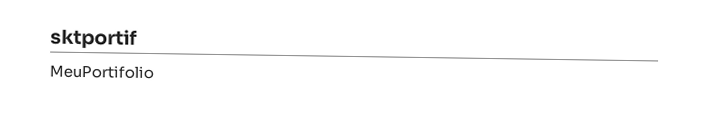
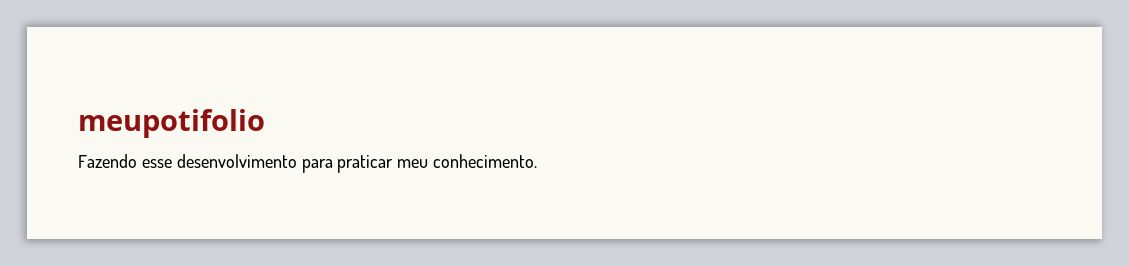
[50,28,138,49] [49,64,154,80] sktportif // MeuPortifolio -> [78,109,265,138] [78,154,538,173] meupotifolio // Fazendo esse desenvolvimento para praticar meu conhecimento.

